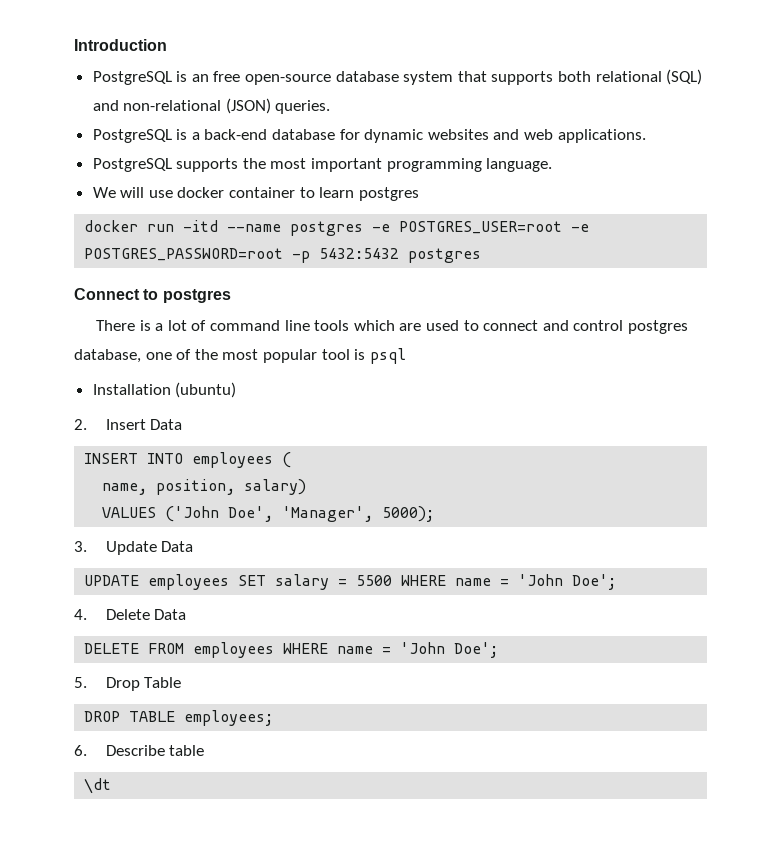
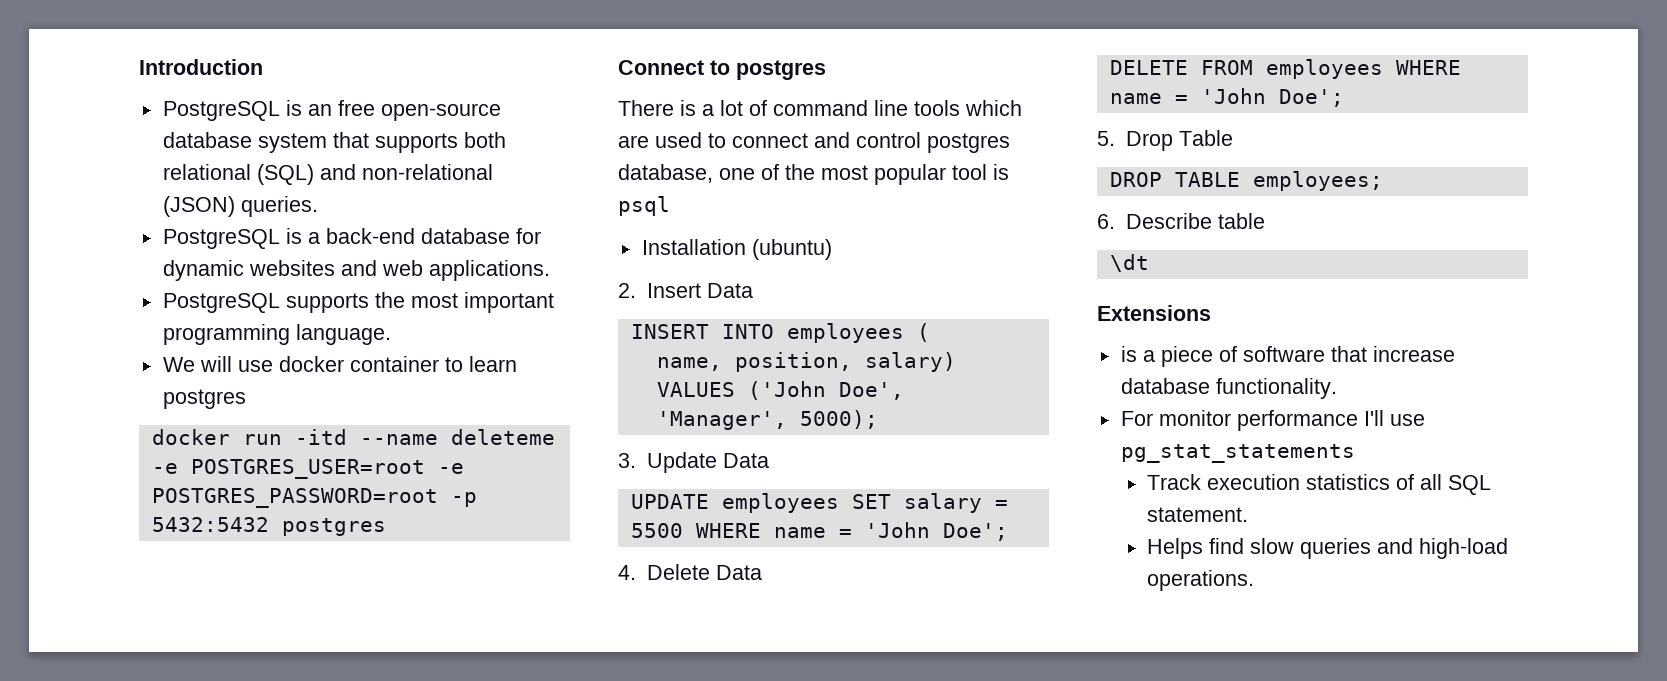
[290,221,364,236] postgres -> [450,429,555,445] deleteme
(112, 786) none -> [1097,305,1211,321] [1120,346,1455,367] [1120,378,1337,399] [1120,410,1425,431] [1120,444,1355,463] [1147,474,1492,495] [1147,507,1249,522] [1147,538,1509,559] [1147,570,1255,591] // Extensions // is a piece of software that increase database functionality. // For monitor performance I'll use pg_stat_statements // Track execution statistics of all SQL statement. // Helps find slow queries and high-load operations.

